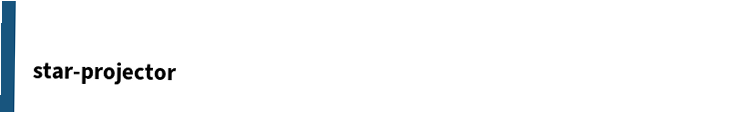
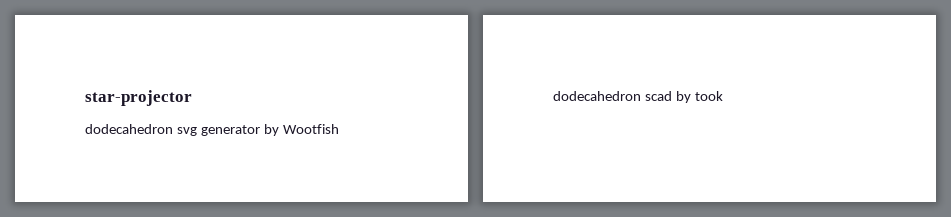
(177, 73) none -> [85,124,339,136] [553,91,723,103] // dodecahedron svg generator by Wootfish dodecahedron scad by took

